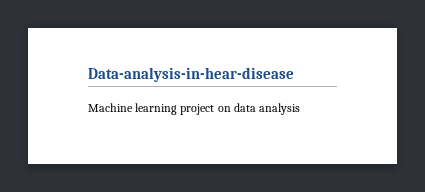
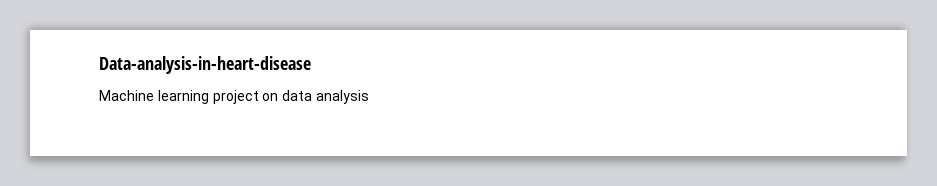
[88,67,294,82] Data-analysis-in-hear-disease -> [99,56,311,74] Data-analysis-in-heart-disease

